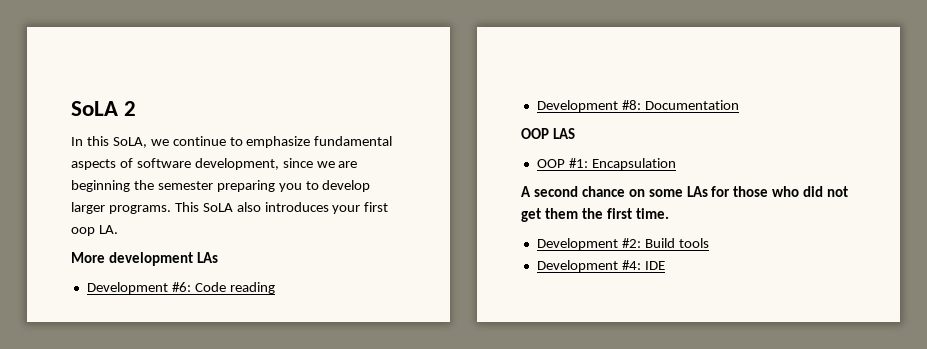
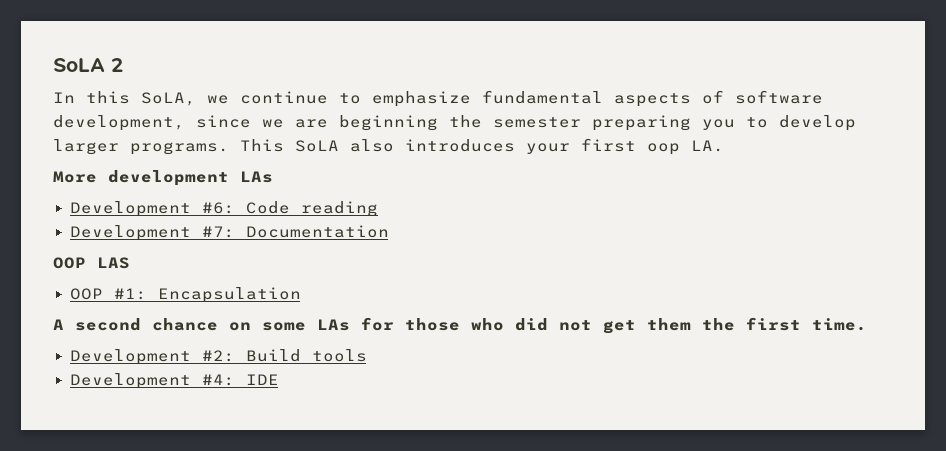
[621,100,641,110] #8: -> [201,226,235,238] #7:

